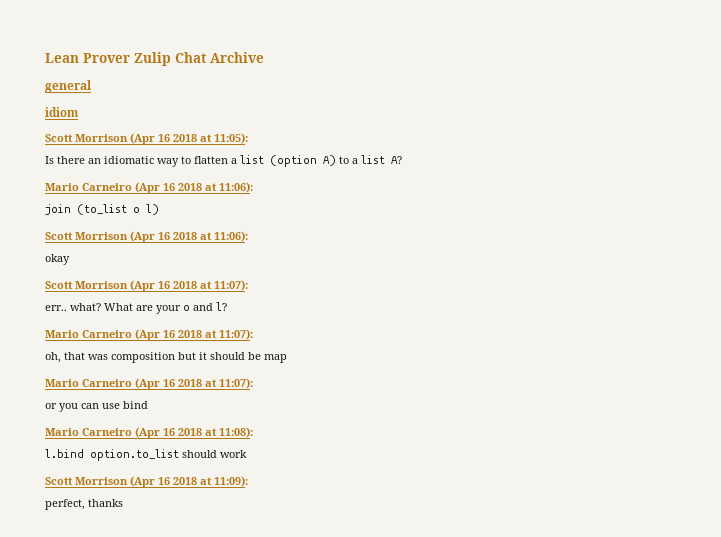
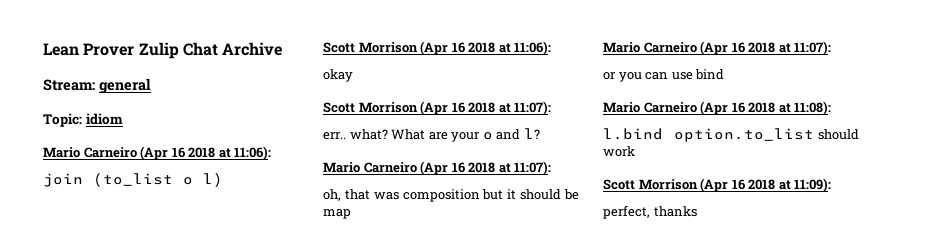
(264, 57) none -> [43,79,95,91] Stream:
(92, 86) none -> [43,113,82,127] Topic:
[45,133,248,145] [45,155,402,167] // Scott Morrison (Apr 16 2018 at 11:05): // Is there an idiomatic way to flatten a list (option A) to a list A? -> (123, 119) none

